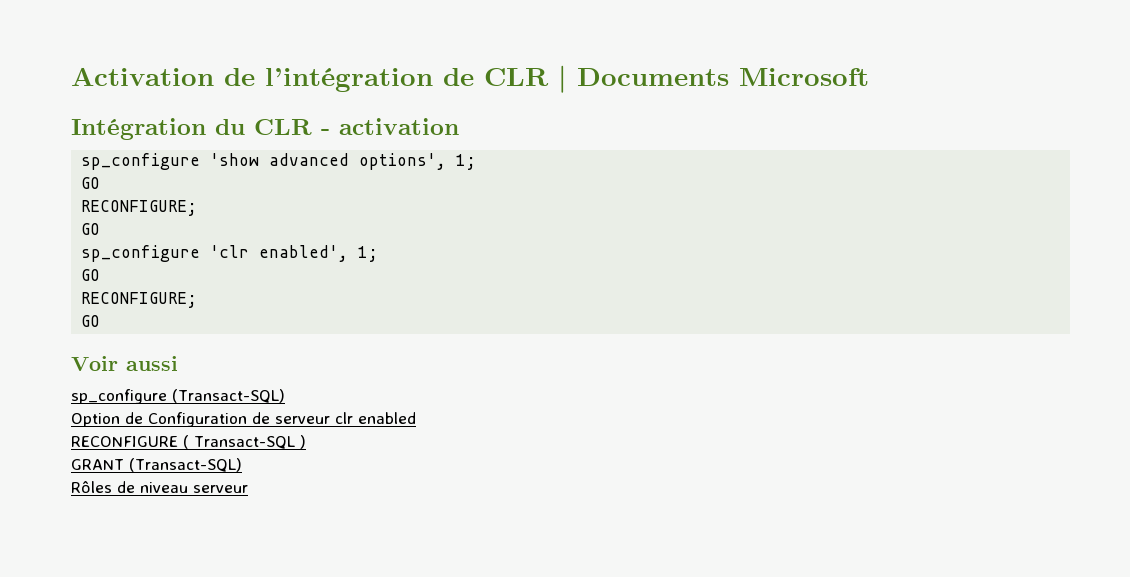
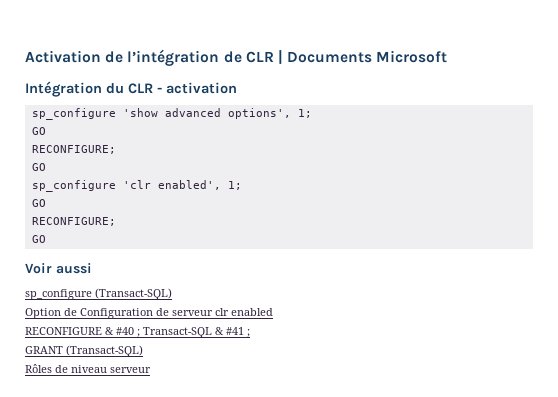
[183,435,306,449] ( Transact-SQL ) -> [105,327,250,338] & #40 ; Transact-SQL & #41 ;

